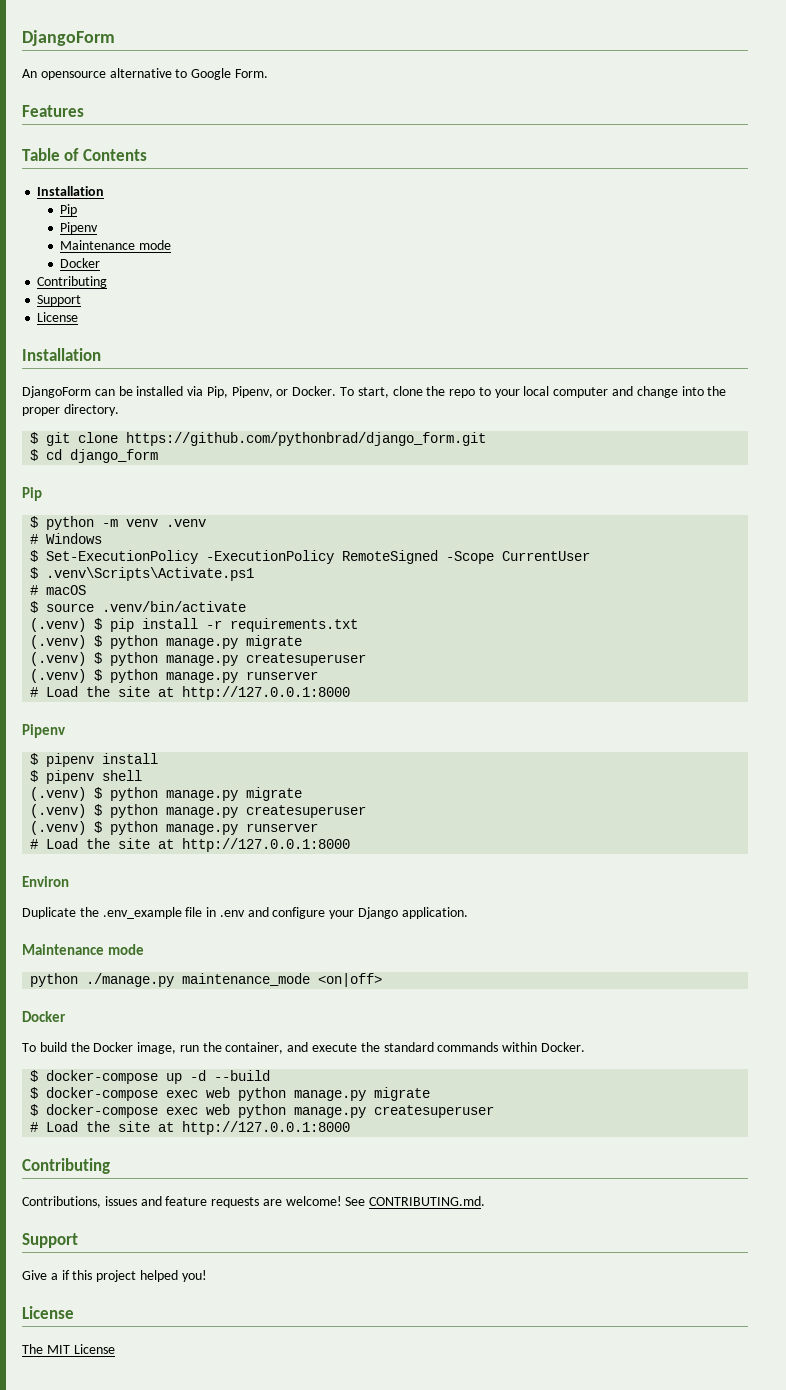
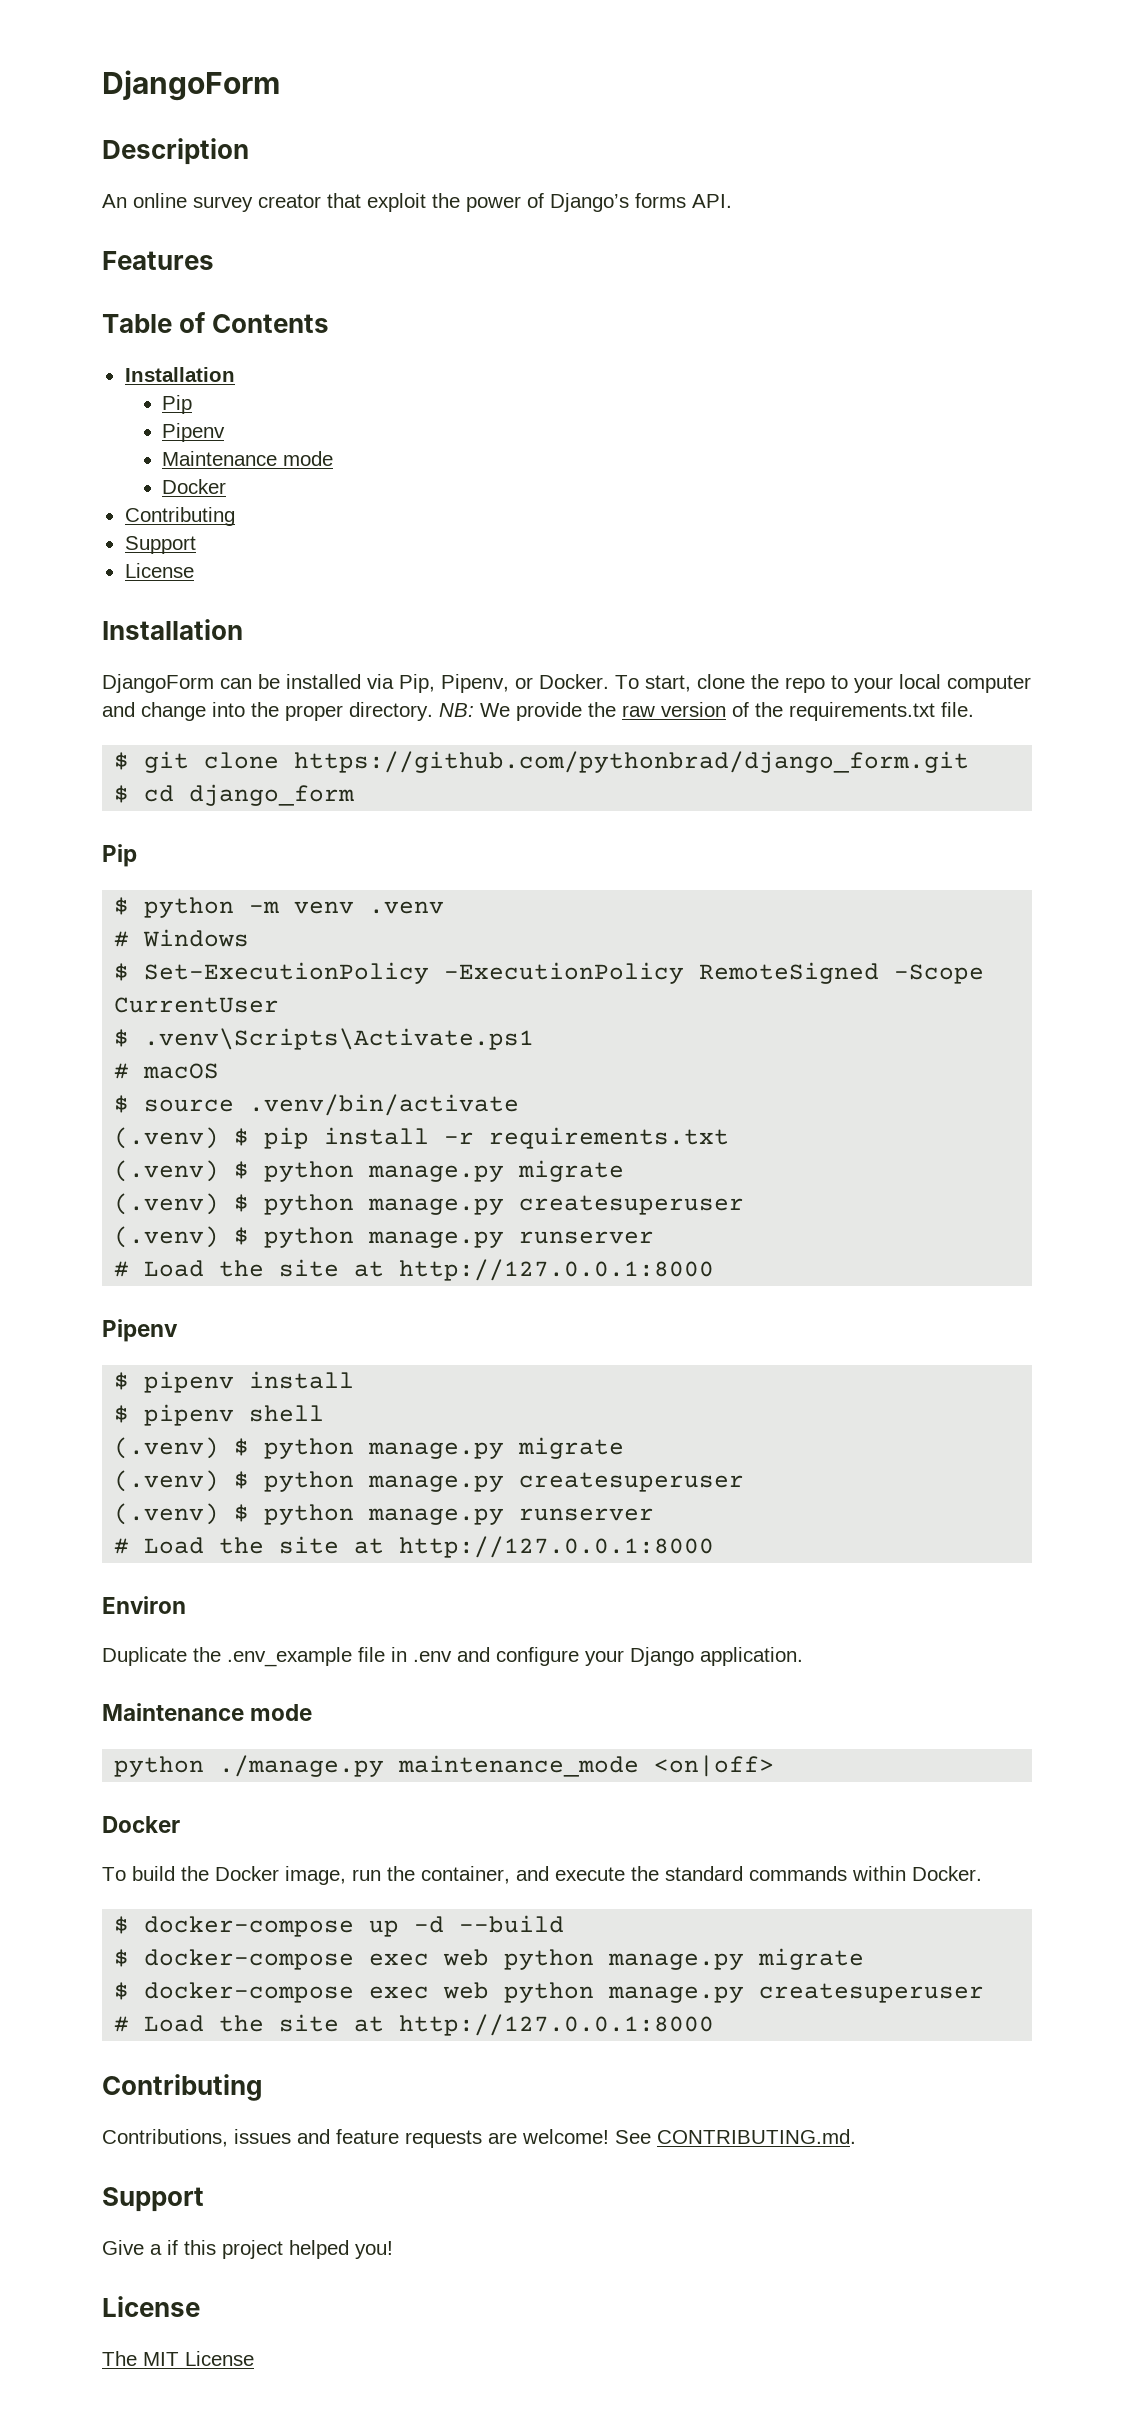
[22,30,115,46] DjangoForm -> [102,70,280,101] [102,138,249,165] DjangoForm // Description
[40,68,268,80] opensource alternative to Google Form. -> [133,193,732,212] online survey creator that exploit the power of Django’s forms API.
(119, 410) none -> [439,702,974,721] NB: We provide the raw version of the requirements.txt file.

